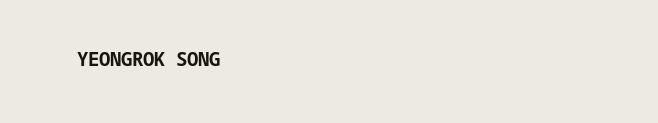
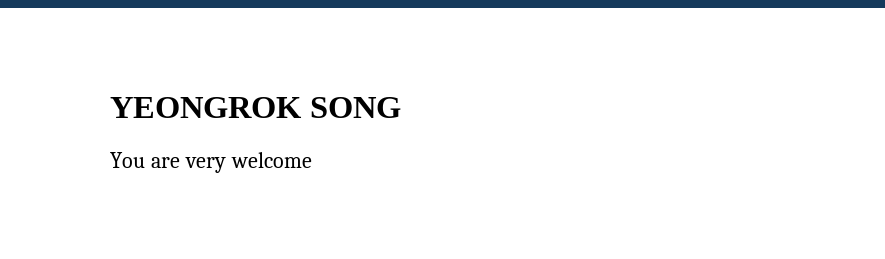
(220, 59) none -> [110,152,312,173] // You are very welcome

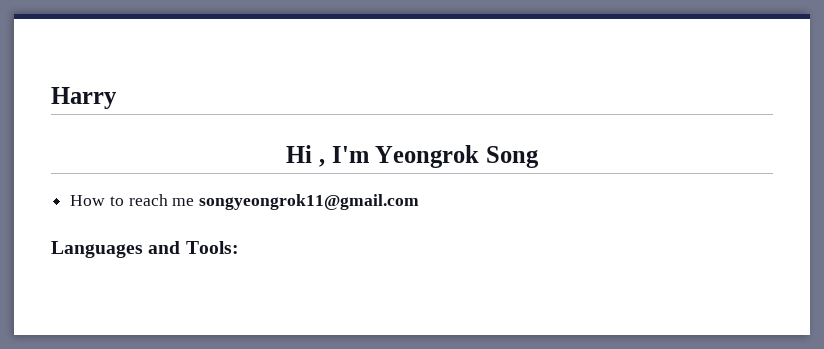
[110,97,401,118] [110,152,312,173] YEONGROK SONG // You are very welcome -> [51,87,117,109] [286,145,539,168] [70,194,420,210] [51,241,239,258] Harry // Hi , I'm Yeongrok Song // How to reach me songyeongrok11@gmail.com // Languages and Tools:

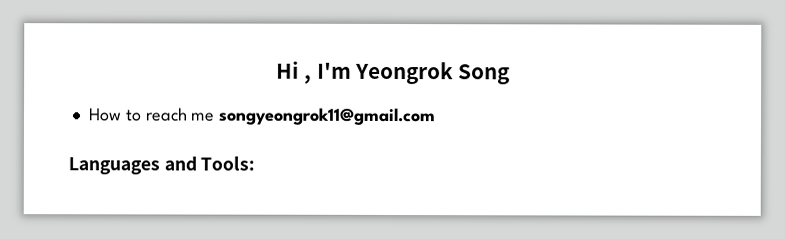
[51,87,117,109] Harry // -> (276, 69) none

